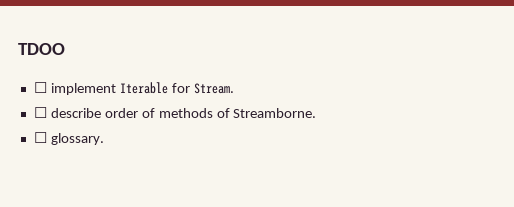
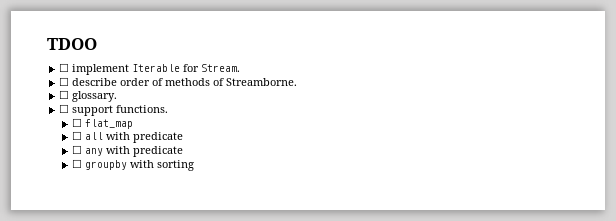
(104, 139) none -> [59,104,169,116] [71,118,133,129] [71,131,183,143] [71,145,183,157] [71,159,194,171] // ☐ support functions. // ☐ flat_map // ☐ all with predicate // ☐ any with predicate // ☐ groupby with sorting

